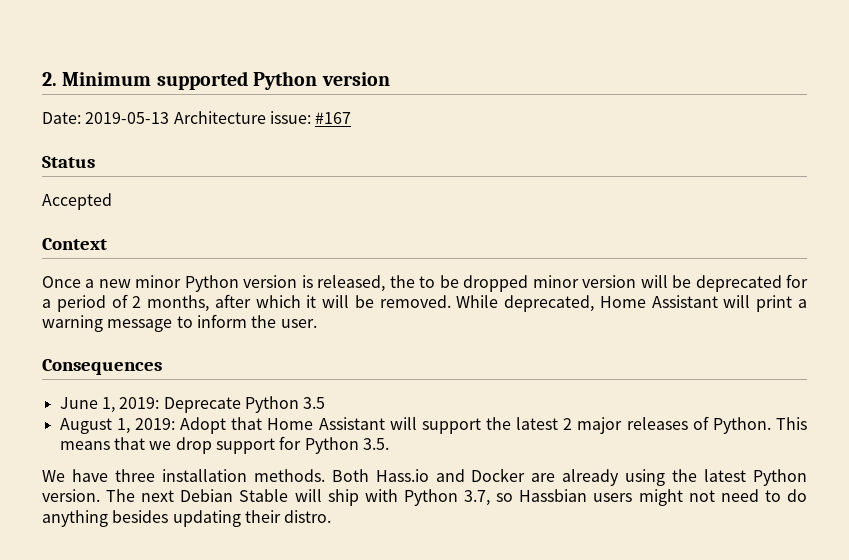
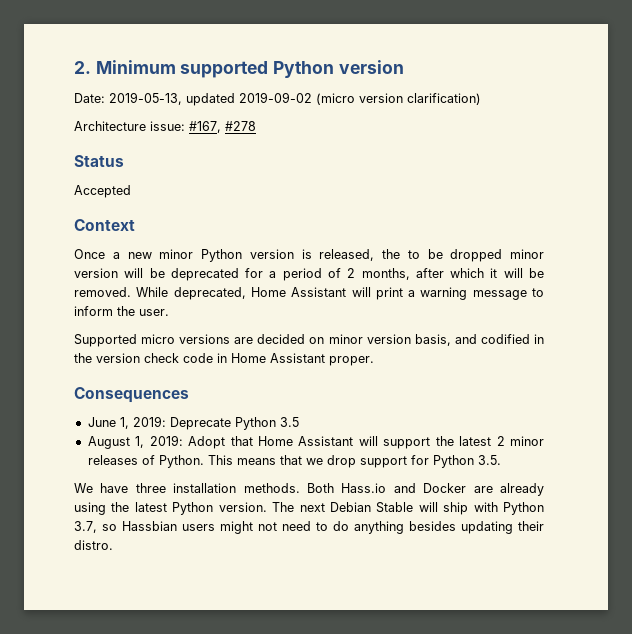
[85,111,352,124] 2019-05-13 Architecture issue: #167 -> [109,92,481,106] [74,121,256,133] 2019-05-13, updated 2019-09-02 (micro version clarification) // Architecture issue: #167, #278
(317, 323) none -> [74,334,544,347] [74,353,374,366] // Supported micro versions are decided on minor version basis, and codified in the version check code in Home Assistant proper.
[577,417,623,434] major -> [510,436,544,446] minor

